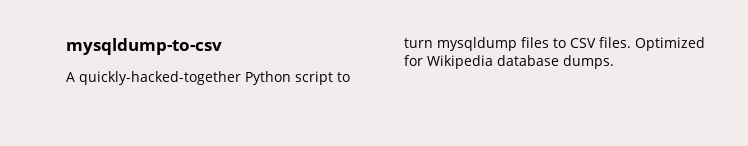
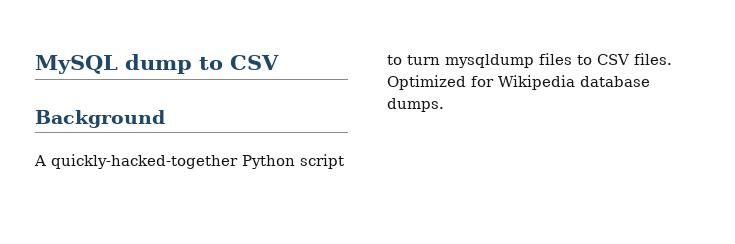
[66,38,222,55] mysqldump-to-csv -> [35,54,279,74] [35,110,165,128] MySQL dump to CSV // Background

